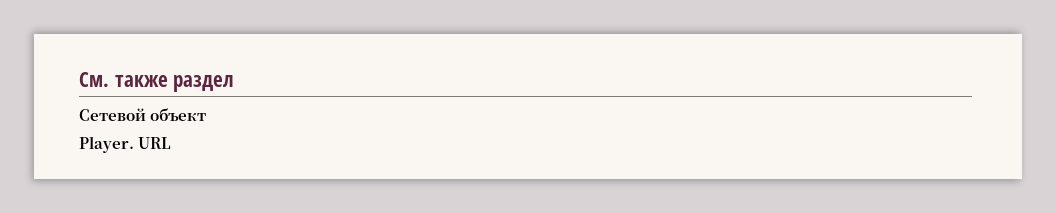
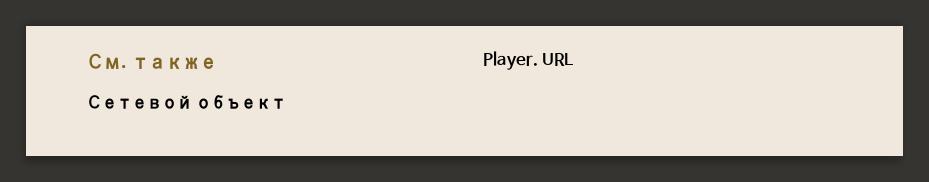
[173,75,235,92] раздел -> (218, 63) none

